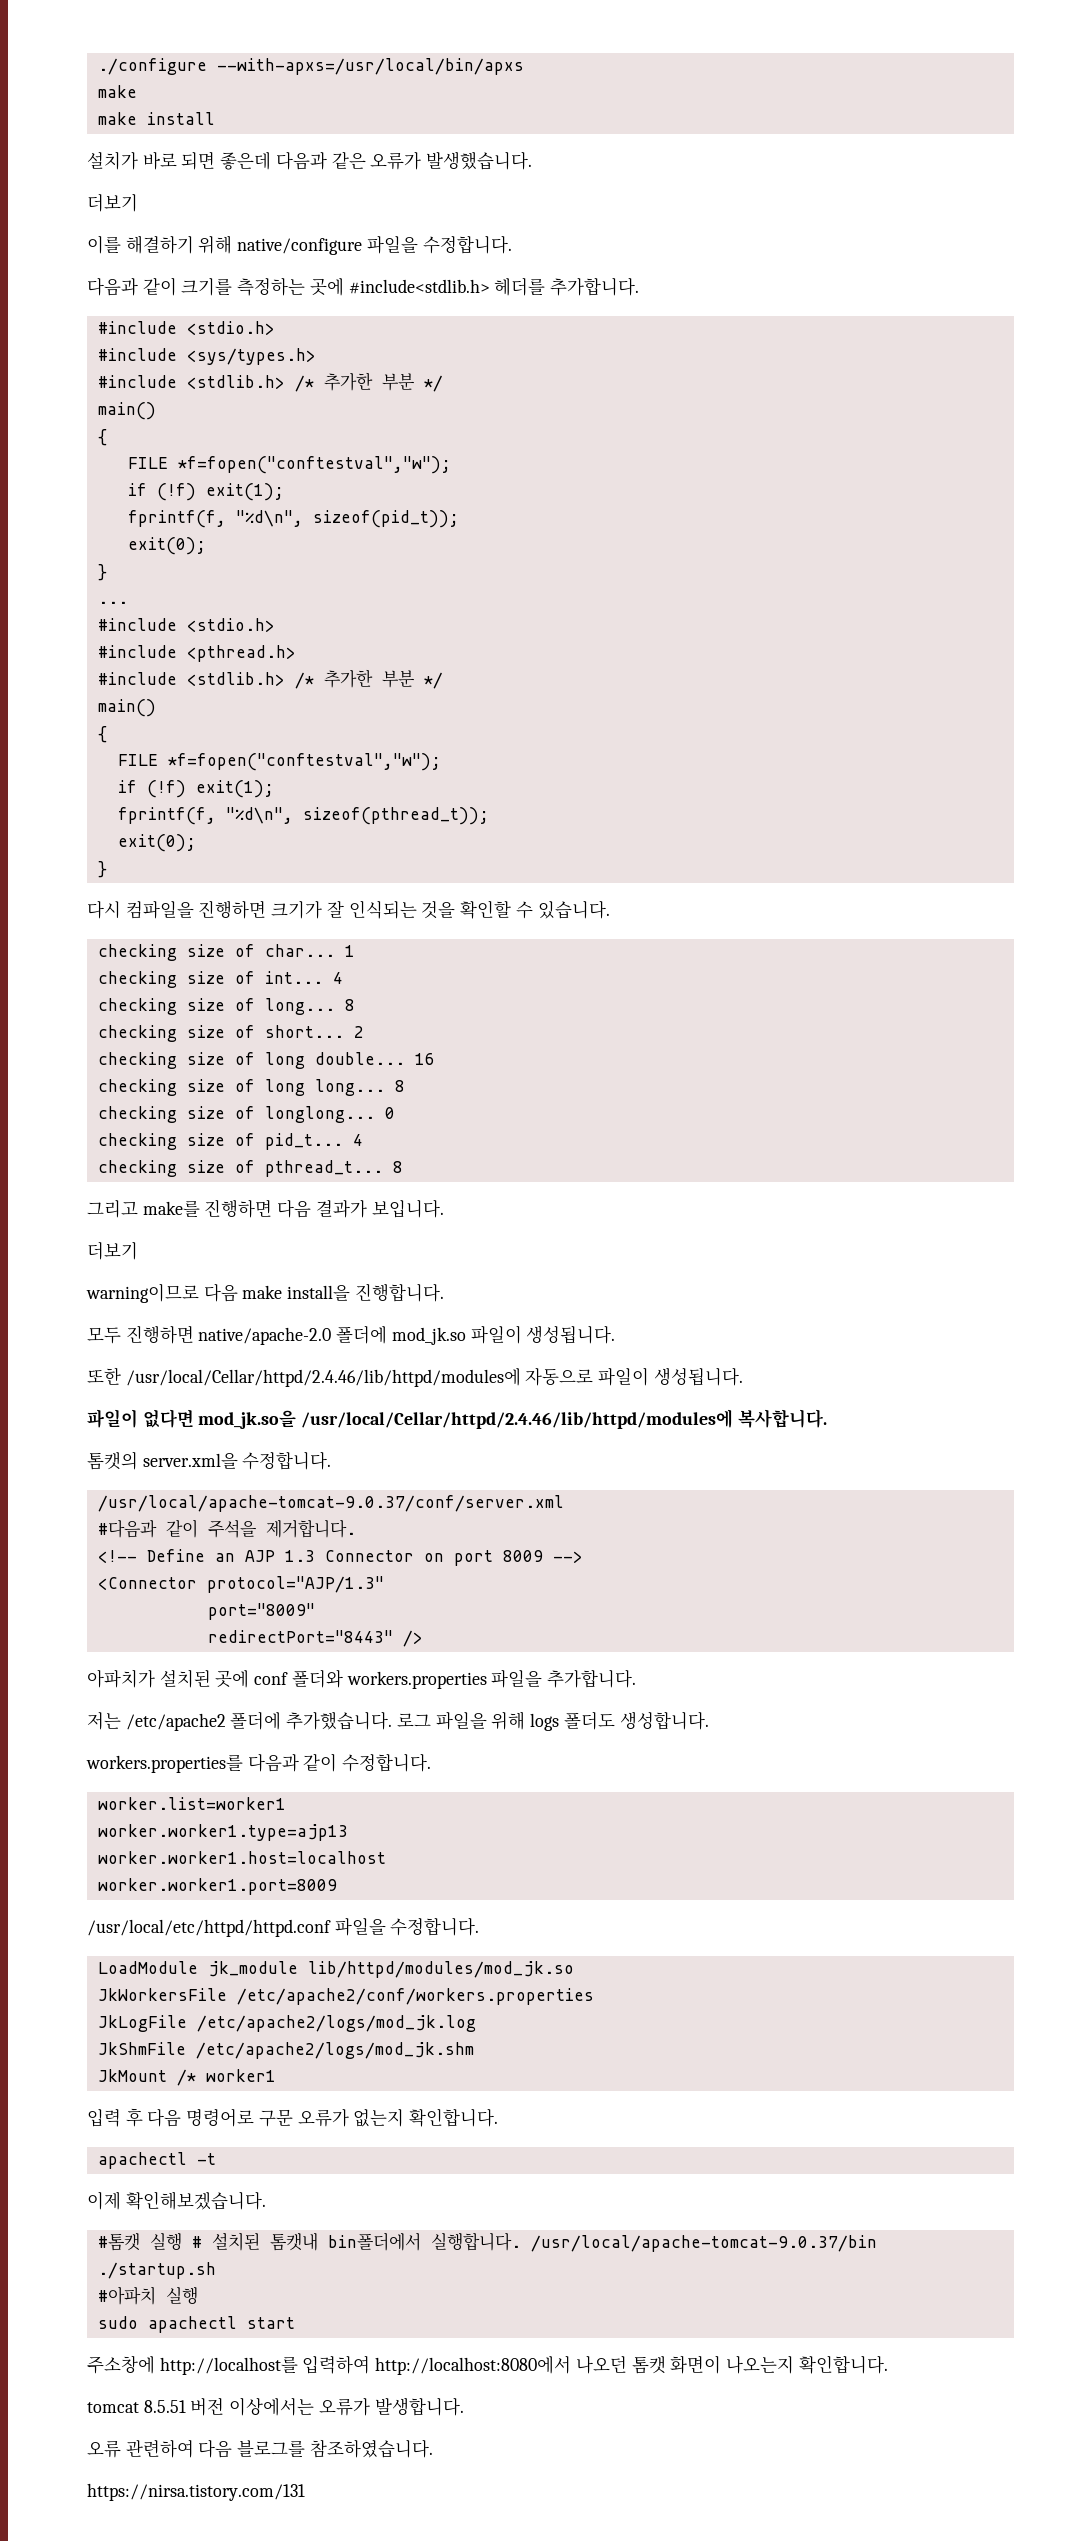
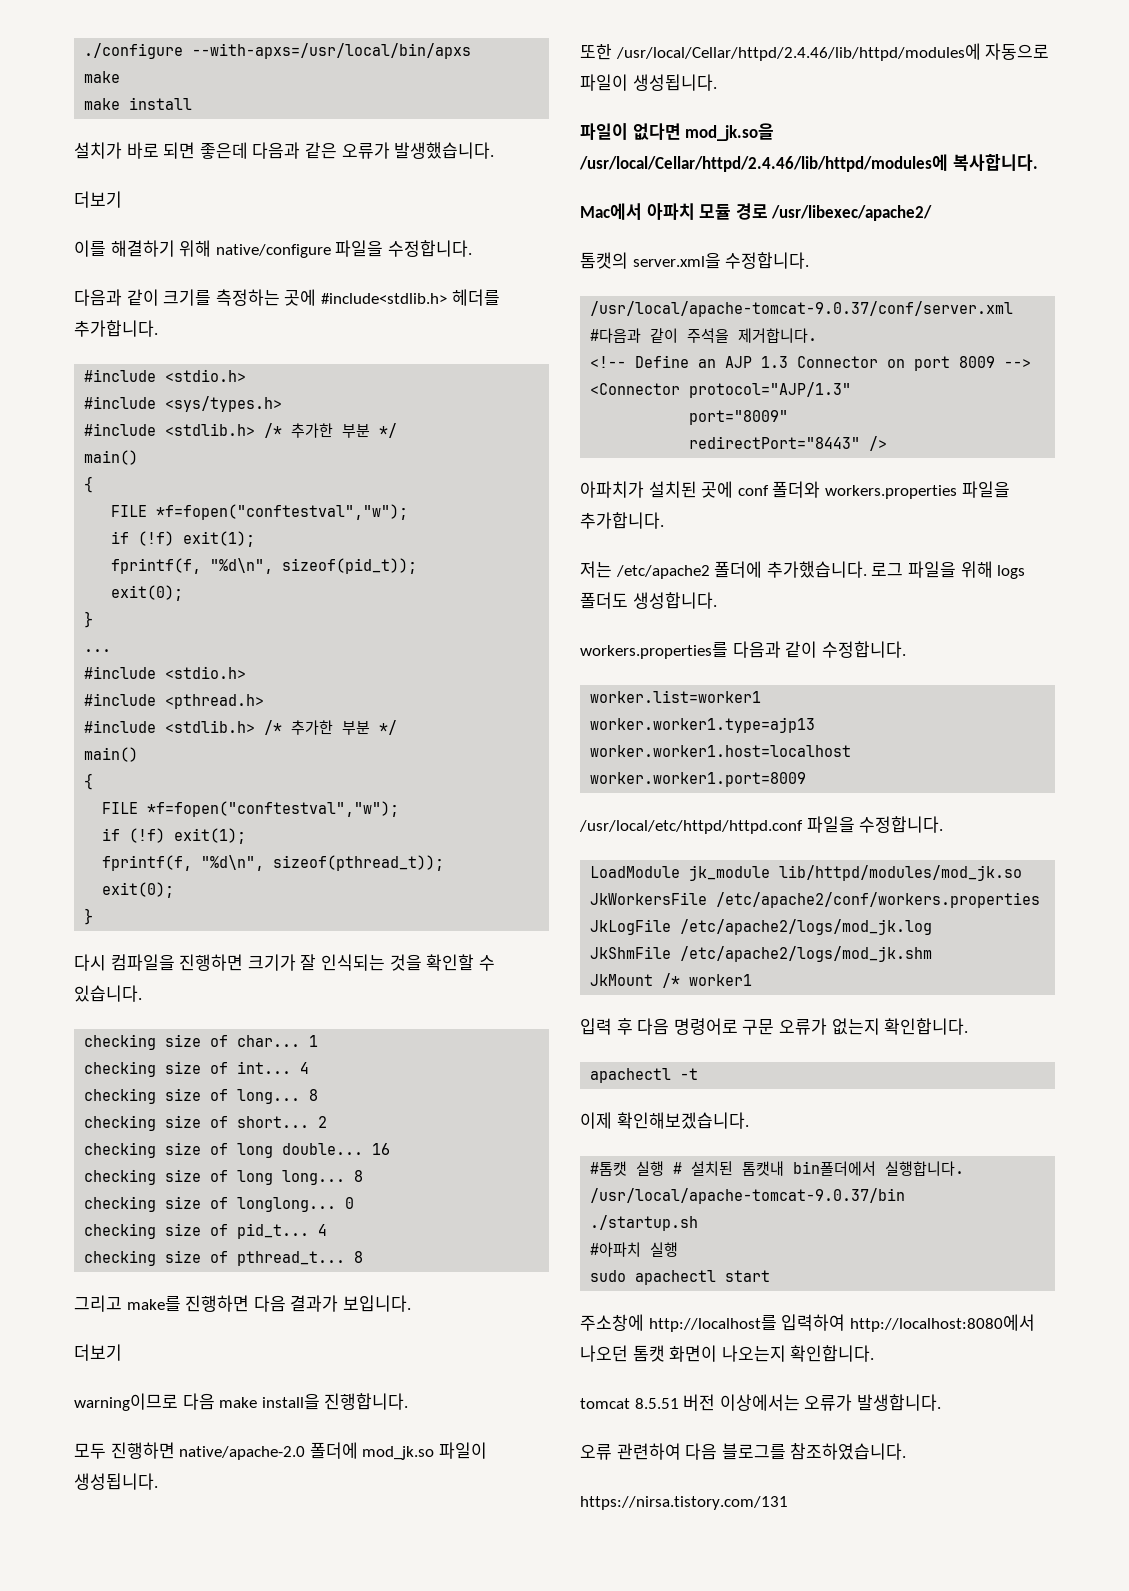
(827, 1418) none -> [580,203,933,221] // Mac에서 아파치 모듈 경로 /usr/libexec/apache2/

